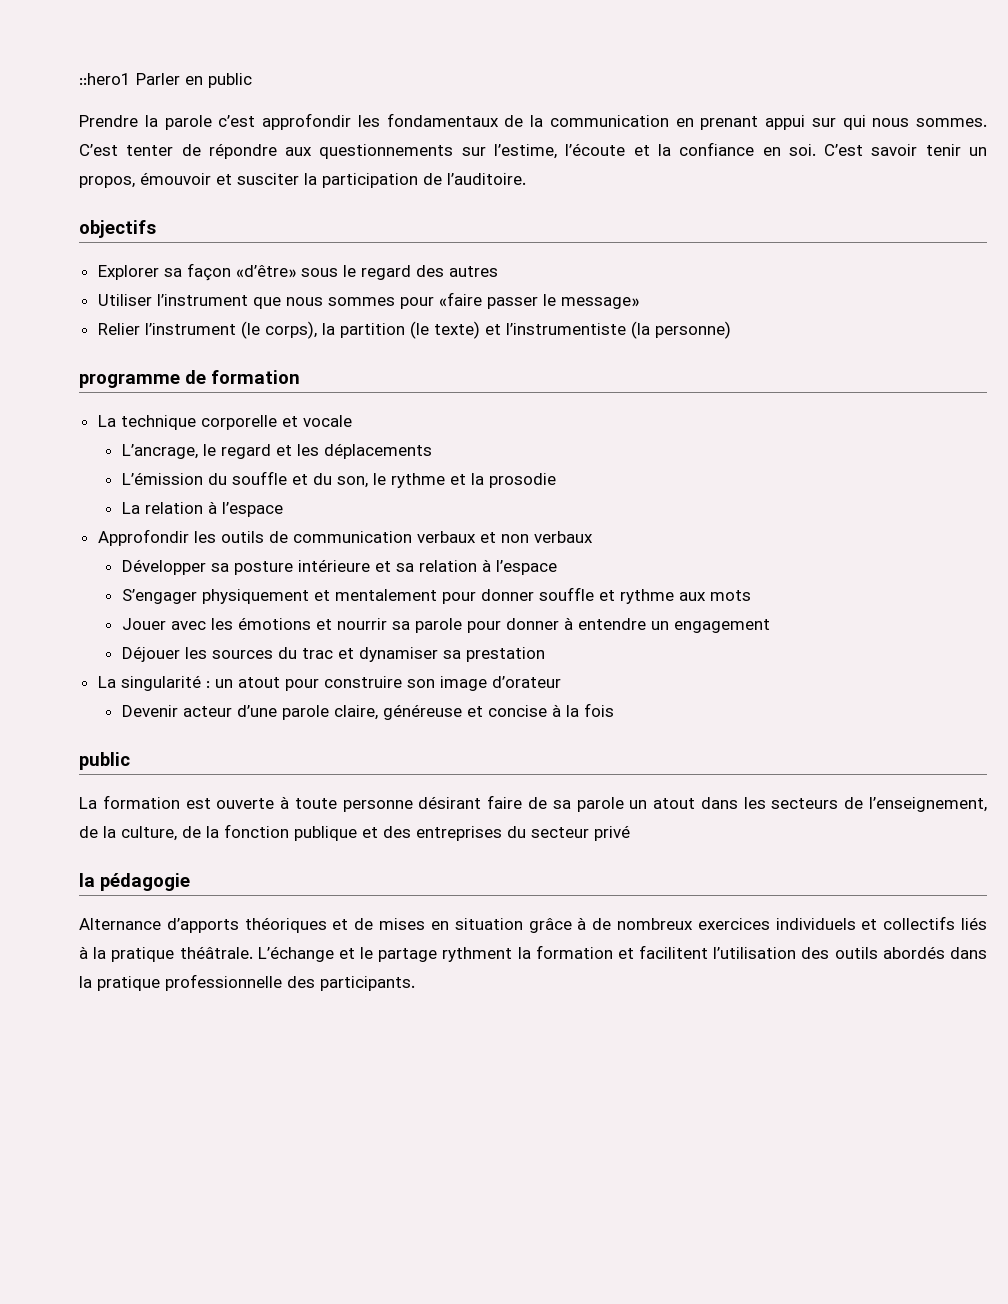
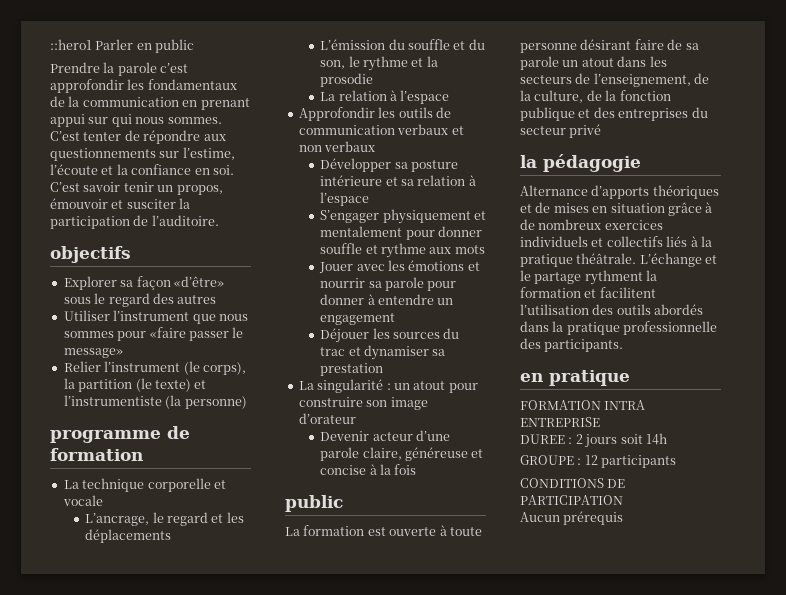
(415, 983) none -> [520,370,630,386] [520,400,646,410] [520,417,600,427] [520,433,667,448] [520,455,677,468] [520,478,626,488] [520,495,623,505] [520,511,624,525] // en pratique // FORMATION INTRA ENTREPRISE // DUREE : 2 jours soit 14h // GROUPE : 12 participants // CONDITIONS DE PARTICIPATION // Aucun prérequis

